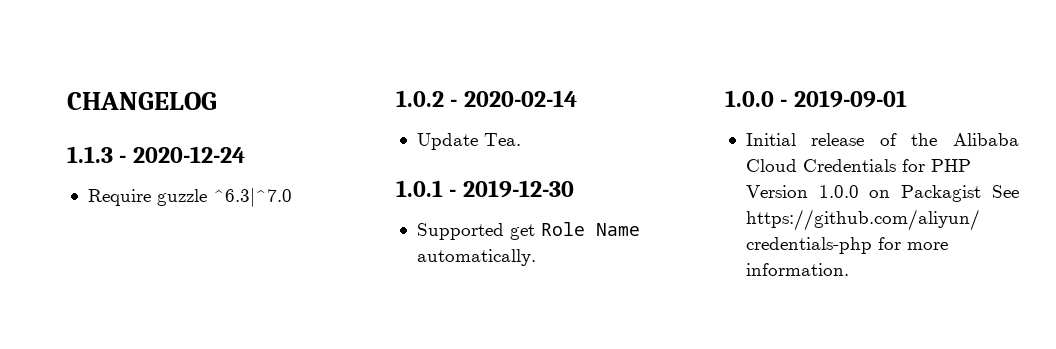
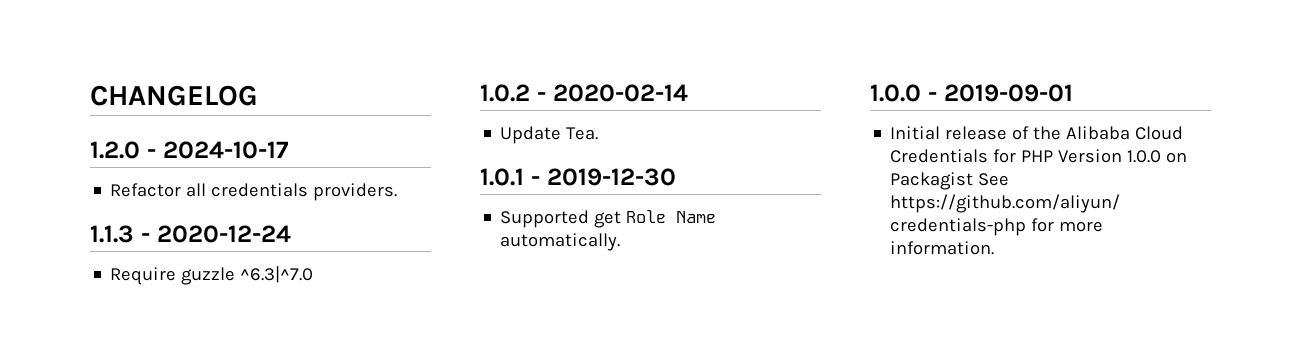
(217, 101) none -> [90,141,288,159] [110,183,398,201] // 1.2.0 - 2024-10-17 // Refactor all credentials providers.

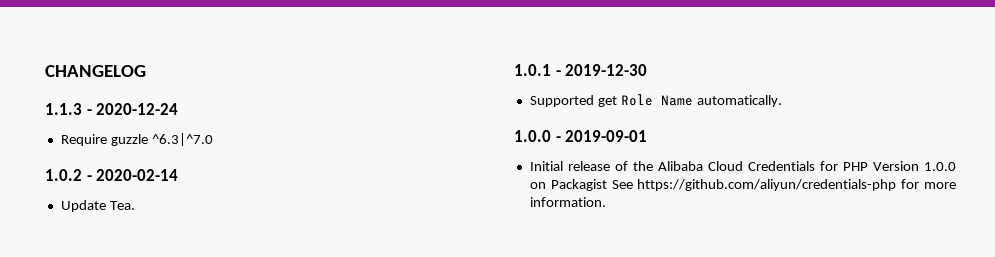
[90,141,288,159] [110,183,398,201] // 1.2.0 - 2024-10-17 // Refactor all credentials providers. -> (146, 71) none

